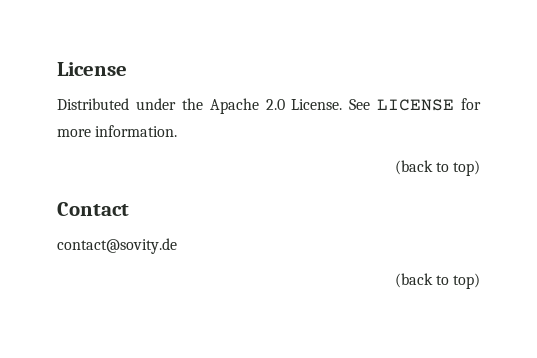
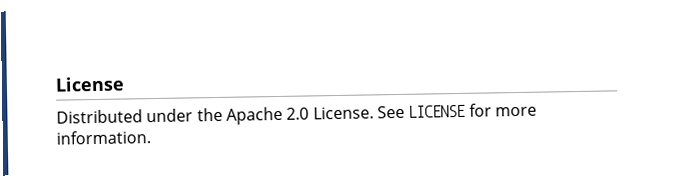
[394,160,480,176] [57,202,129,216] [57,238,177,254] [394,273,480,289] // (back to top) // Contact // contact@sovity.de // (back to top) -> (151, 137) none

